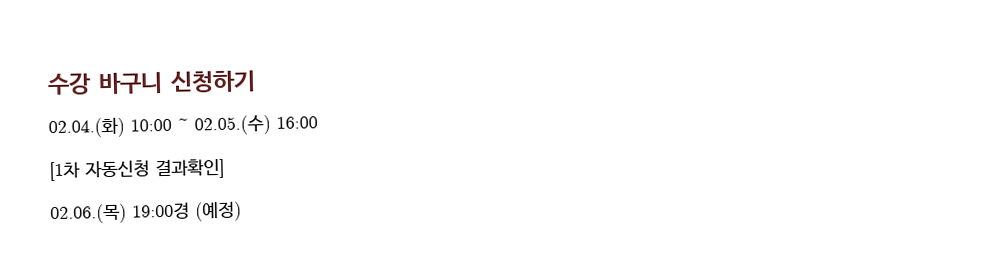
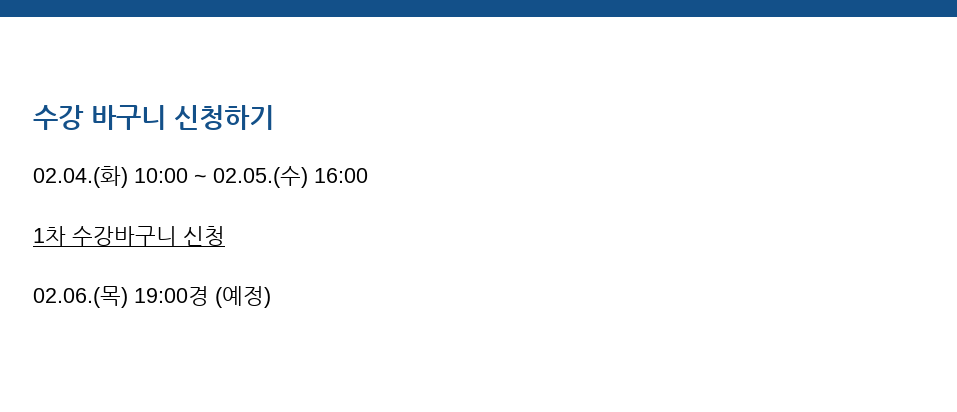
[49,158,225,182] [1차 자동신청 결과확인] -> [33,226,225,246] 1차 수강바구니 신청

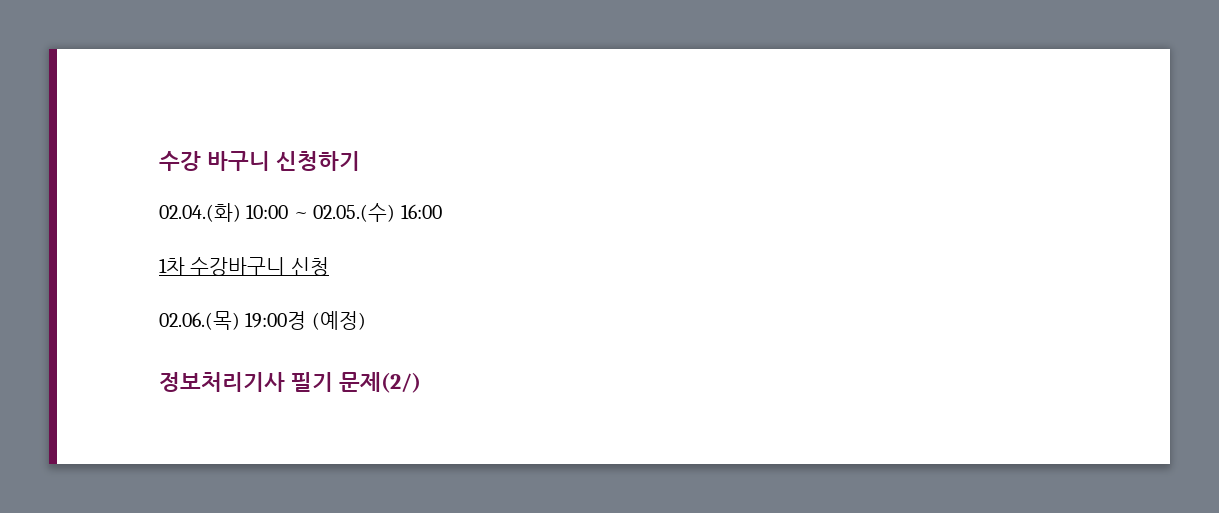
(271, 297) none -> [159,372,421,393] // 정보처리기사 필기 문제(2/)

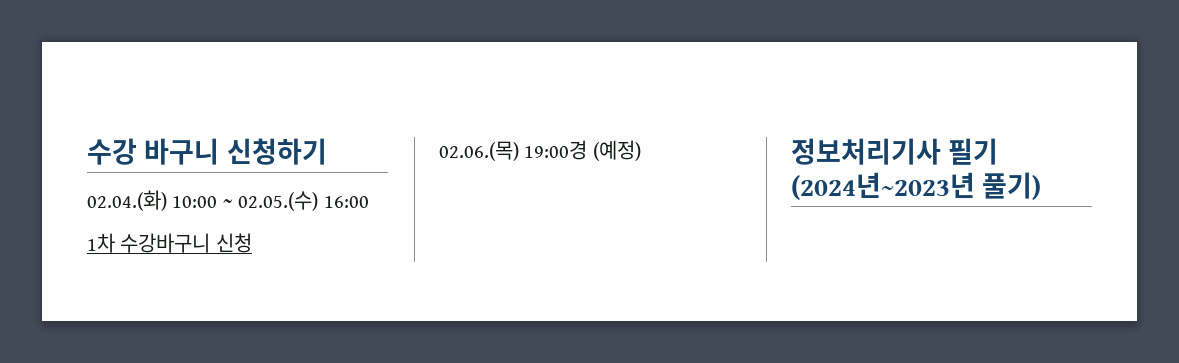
[338,372,421,393] 문제(2/) -> [791,172,1042,200] (2024년~2023년 풀기)

